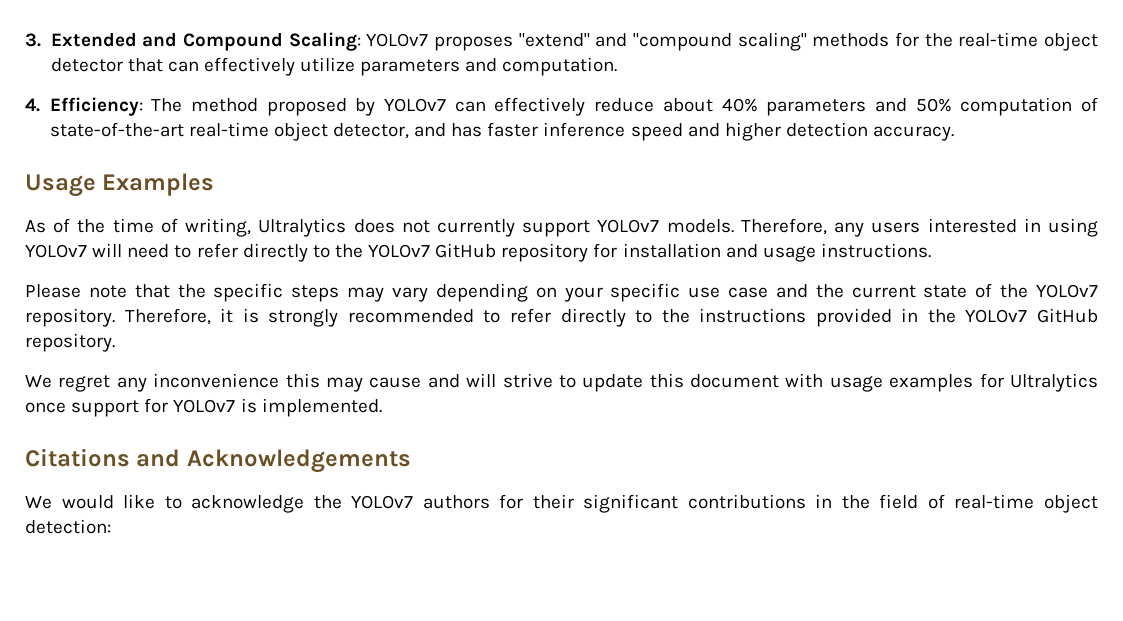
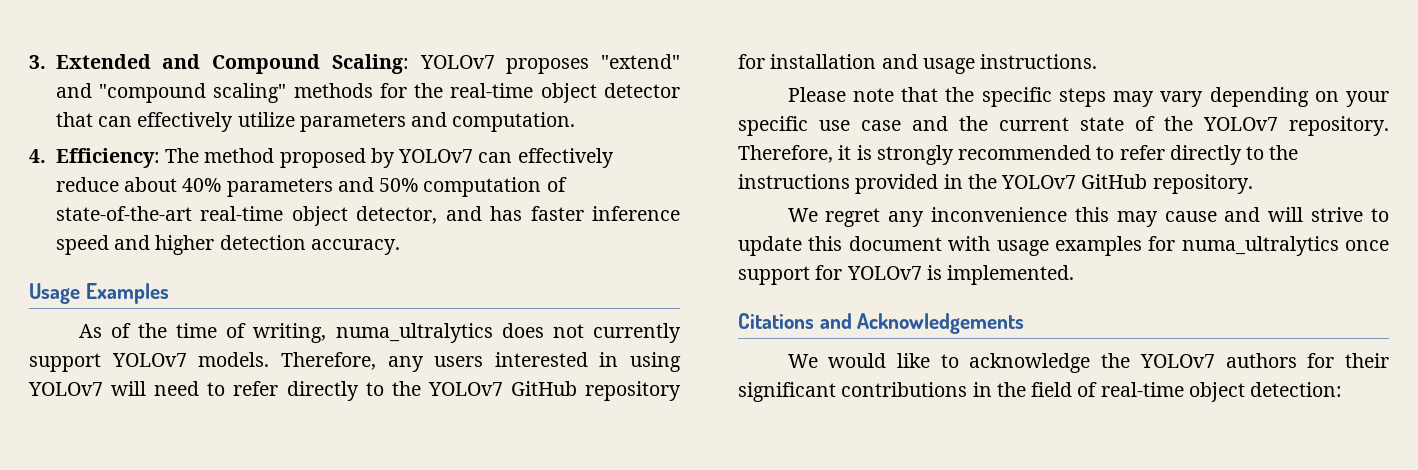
[258,218,347,237] Ultralytics -> [335,323,493,343] numa_ultralytics
[1010,373,1099,392] Ultralytics -> [1181,236,1339,256] numa_ultralytics

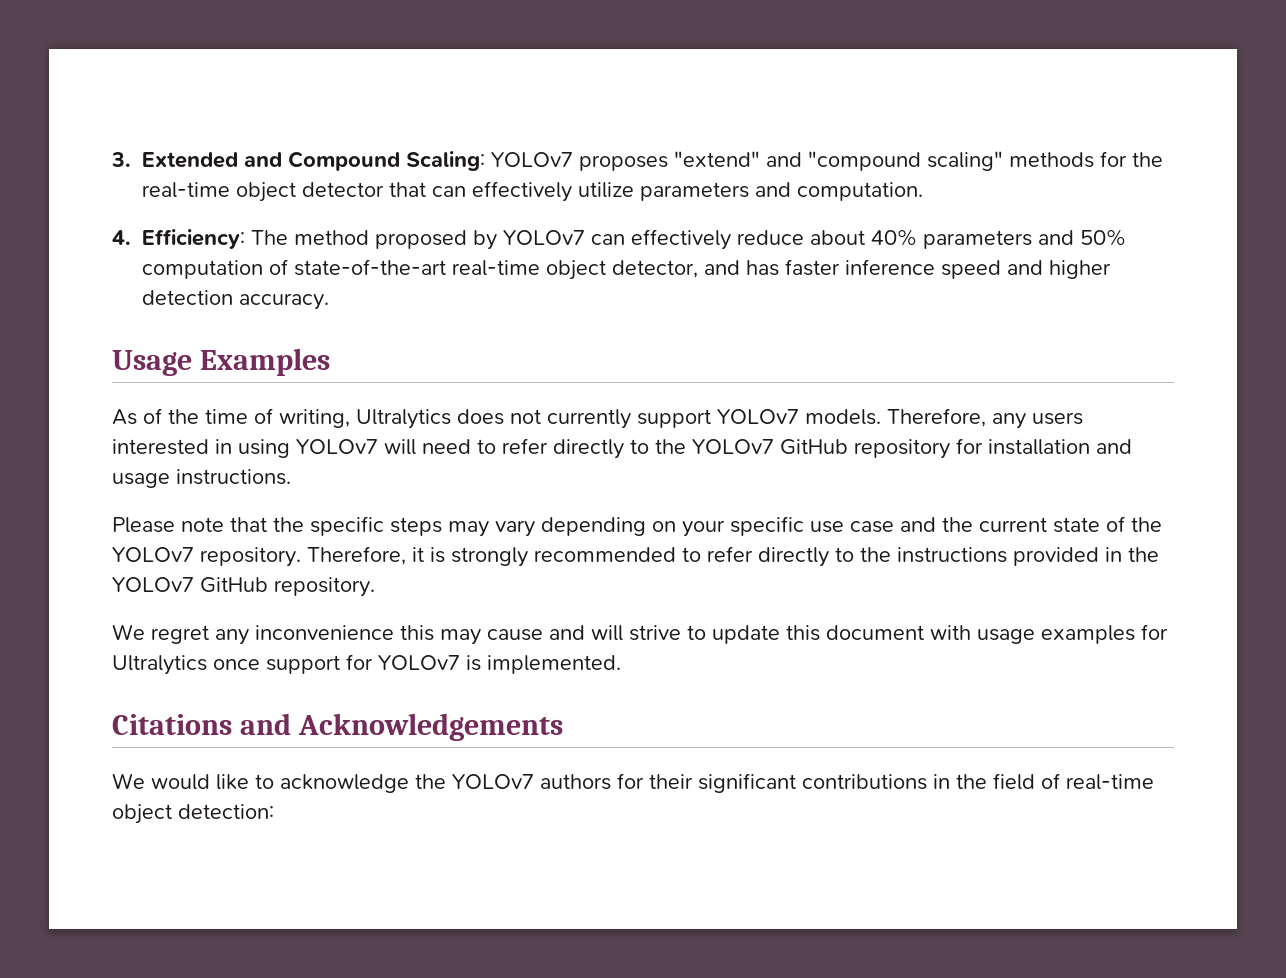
[335,323,493,343] numa_ultralytics -> [356,409,451,429] Ultralytics
[1181,236,1339,256] numa_ultralytics -> [112,655,207,675] Ultralytics

